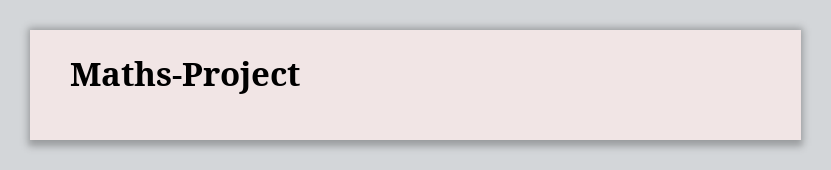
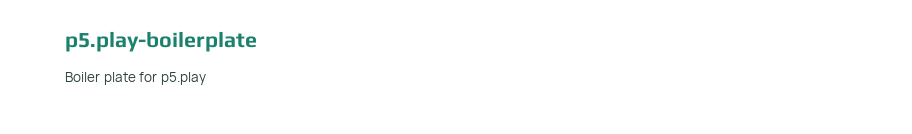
[70,61,300,94] Maths-Project -> [65,31,257,52] [65,72,206,85] p5.play-boilerplate // Boiler plate for p5.play

